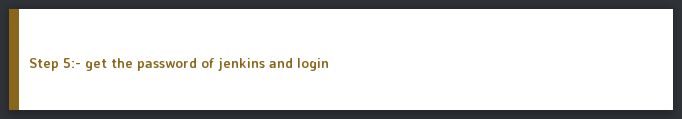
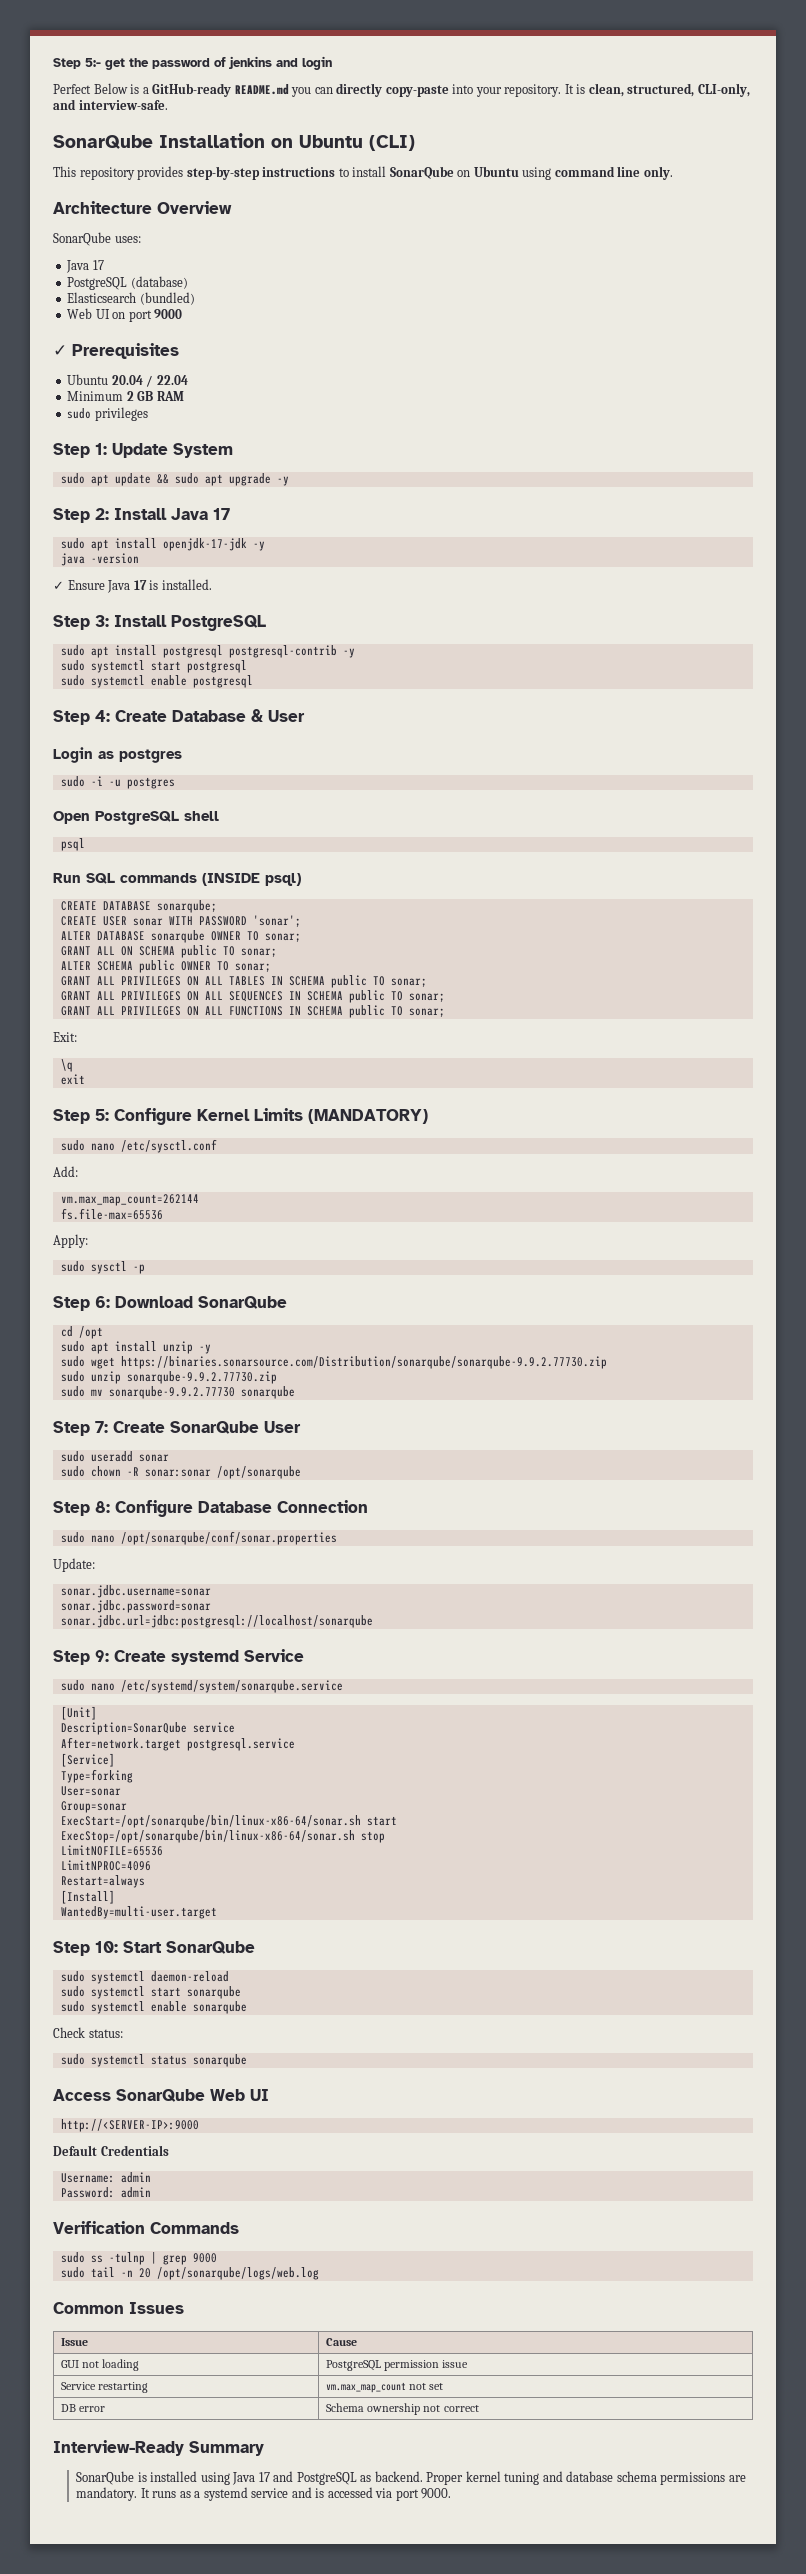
(329, 64) none -> [53,83,750,97] [53,99,168,110] [53,133,415,151] [53,166,673,180] [53,201,232,214] [53,232,141,246] [66,260,104,273] [67,276,188,290] [67,292,195,305] [67,308,183,322] [53,343,179,359] [67,374,188,387] [67,391,184,401] [67,407,148,421] [53,443,233,458] [60,473,289,486] [53,508,230,523] [60,538,265,551] [60,553,139,566] [53,579,212,593] [53,615,266,631] [60,645,355,658] [60,660,247,673] [60,675,253,688] [53,709,305,725] [53,747,182,763] [60,776,175,789] [53,811,219,825] [60,838,85,851] [53,873,301,886] [60,900,217,913] [60,915,301,927] [60,930,301,943] [60,945,277,958] [60,960,271,973] [60,975,427,988] [60,990,445,1003] [60,1005,445,1018] [53,1032,77,1042] [60,1059,73,1072] [60,1074,85,1085] [53,1108,428,1125] [60,1139,217,1153] [53,1166,78,1177] [60,1194,199,1206] [60,1208,163,1220] [53,1234,88,1248] [60,1261,145,1274] [53,1296,287,1311] [60,1326,103,1339] [60,1341,211,1354] [60,1356,607,1369] [60,1371,277,1384] [60,1386,295,1399] [53,1421,301,1436] [60,1451,169,1462] [60,1466,301,1479] [53,1500,368,1517] [60,1531,337,1545] [53,1558,95,1572] [60,1585,211,1598] [60,1600,211,1613] [60,1615,373,1628] [53,1649,304,1665] [60,1680,343,1693] [60,1706,97,1720] [60,1722,235,1735] [60,1737,295,1751] [60,1753,115,1767] [60,1769,133,1783] [60,1786,121,1796] [60,1801,127,1813] [60,1815,397,1828] [60,1830,385,1843] [60,1845,163,1856] [60,1860,151,1871] [60,1875,145,1888] [60,1890,115,1904] [60,1906,217,1919] [53,1941,255,1956] [60,1971,229,1984] [60,1986,241,1999] [60,2001,247,2014] [53,2027,123,2038] [60,2054,247,2067] [53,2089,269,2102] [60,2119,199,2132] [53,2145,169,2156] [60,2172,151,2183] [60,2187,151,2198] [53,2221,239,2234] [60,2252,217,2265] [60,2267,319,2280] [53,2302,184,2314] [61,2338,89,2346] [326,2338,358,2346] [61,2359,140,2371] [326,2360,469,2371] [61,2382,149,2393] [326,2382,444,2393] [61,2404,106,2412] [326,2403,479,2415] [53,2440,264,2456] [76,2471,746,2485] [76,2487,452,2501] // Perfect Below is a GitHub-ready README.md you can directly copy-paste into your repository. It is clean, structured, CLI-only, and interview-safe. // SonarQube Installation on Ubuntu (CLI) // This repository provides step-by-step instructions to install SonarQube on Ubuntu using command line only. // Architecture Overview // SonarQube uses: // Java 17 // PostgreSQL (database) // Elasticsearch (bundled) // Web UI on port 9000 // ✓ Prerequisites // Ubuntu 20.04 / 22.04 // Minimum 2 GB RAM // sudo privileges // Step 1: Update System // sudo apt update && sudo apt upgrade -y // Step 2: Install Java 17 // sudo apt install openjdk-17-jdk -y // java -version // ✓ Ensure Java 17 is installed. // Step 3: Install PostgreSQL // sudo apt install postgresql postgresql-contrib -y // sudo systemctl start postgresql // sudo systemctl enable postgresql // Step 4: Create Database & User // Login as postgres // sudo -i -u postgres // Open PostgreSQL shell // psql // Run SQL commands (INSIDE psql) // CREATE DATABASE sonarqube; // CREATE USER sonar WITH PASSWORD 'sonar'; // ALTER DATABASE sonarqube OWNER TO sonar; // GRANT ALL ON SCHEMA public TO sonar; // ALTER SCHEMA public OWNER TO sonar; // GRANT ALL PRIVILEGES ON ALL TABLES IN SCHEMA public TO sonar; // GRANT ALL PRIVILEGES ON ALL SEQUENCES IN SCHEMA public TO sonar; // GRANT ALL PRIVILEGES ON ALL FUNCTIONS IN SCHEMA public TO sonar; // Exit: // \q // exit // Step 5: Configure Kernel Limits (MANDATORY) // sudo nano /etc/sysctl.conf // Add: // vm.max_map_count=262144 // fs.file-max=65536 // Apply: // sudo sysctl -p // Step 6: Download SonarQube // cd /opt // sudo apt install unzip -y // sudo wget https://binaries.sonarsource.com/Distribution/sonarqube/sonarqube-9.9.2.77730.zip // sudo unzip sonarqube-9.9.2.77730.zip // sudo mv sonarqube-9.9.2.77730 sonarqube // Step 7: Create SonarQube User // sudo useradd sonar // sudo chown -R sonar:sonar /opt/sonarqube // Step 8: Configure Database Connection // sudo nano /opt/sonarqube/conf/sonar.properties // Update: // sonar.jdbc.username=sonar // sonar.jdbc.password=sonar // sonar.jdbc.url=jdbc:postgresql://localhost/sonarqube // Step 9: Create systemd Service // sudo nano /etc/systemd/system/sonarqube.service // [Unit] // Description=SonarQube service // After=network.target postgresql.service // [Service] // Type=forking // User=sonar // Group=sonar // ExecStart=/opt/sonarqube/bin/linux-x86-64/sonar.sh start // ExecStop=/opt/sonarqube/bin/linux-x86-64/sonar.sh stop // LimitNOFILE=65536 // LimitNPROC=4096 // Restart=always // [Install] // WantedBy=multi-user.target // Step 10: Start SonarQube // sudo systemctl daemon-reload // sudo systemctl start sonarqube // sudo systemctl enable sonarqube // Check status: // sudo systemctl status sonarqube // Access SonarQube Web UI // http://<SERVER-IP>:9000 // Default Credentials // Username: admin // Password: admin // Verification Commands // sudo ss -tulnp | grep 9000 // sudo tail -n 20 /opt/sonarqube/logs/web.log // Common Issues // Issue | Cause // GUI not loading | PostgreSQL permission issue // Service restarting | vm.max_map_count not set // DB error | Schema ownership not correct // Interview-Ready Summary // SonarQube is installed using Java 17 and PostgreSQL as backend. Proper kernel tuning and database schema permissions are mandatory. It runs as a systemd service and is accessed via port 9000.

